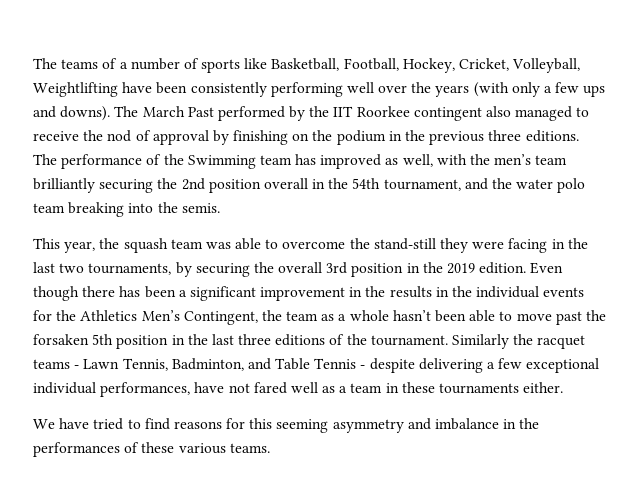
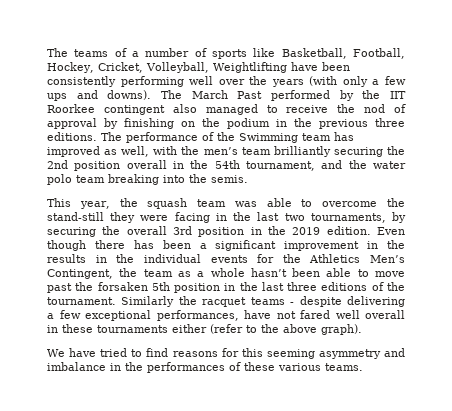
[83,358,366,371] Lawn Tennis, Badminton, and Table Tennis - -> (295, 303) none
[33,382,96,394] individual -> (151, 315) none
[322,382,564,394] as a team in these tournaments either. -> [365,310,405,319] [47,324,362,335] overall in these tournaments either (refer to the above graph).

